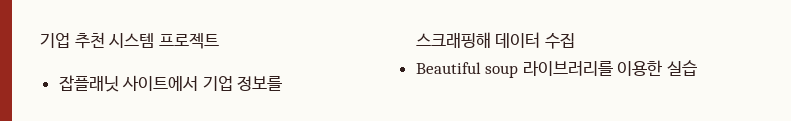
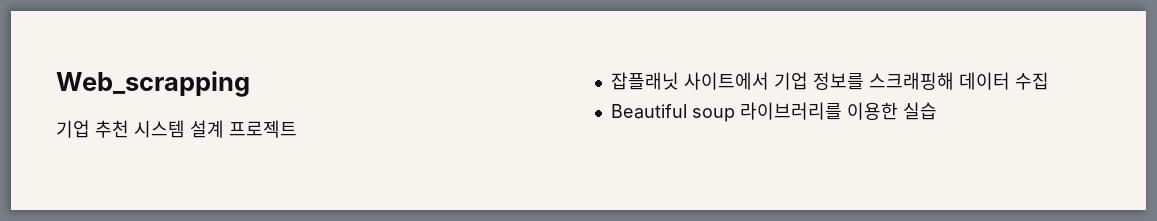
(40, 40) none -> [56,71,250,97] Web_scrapping //
(155, 40) none -> [190,120,224,138] 설계

